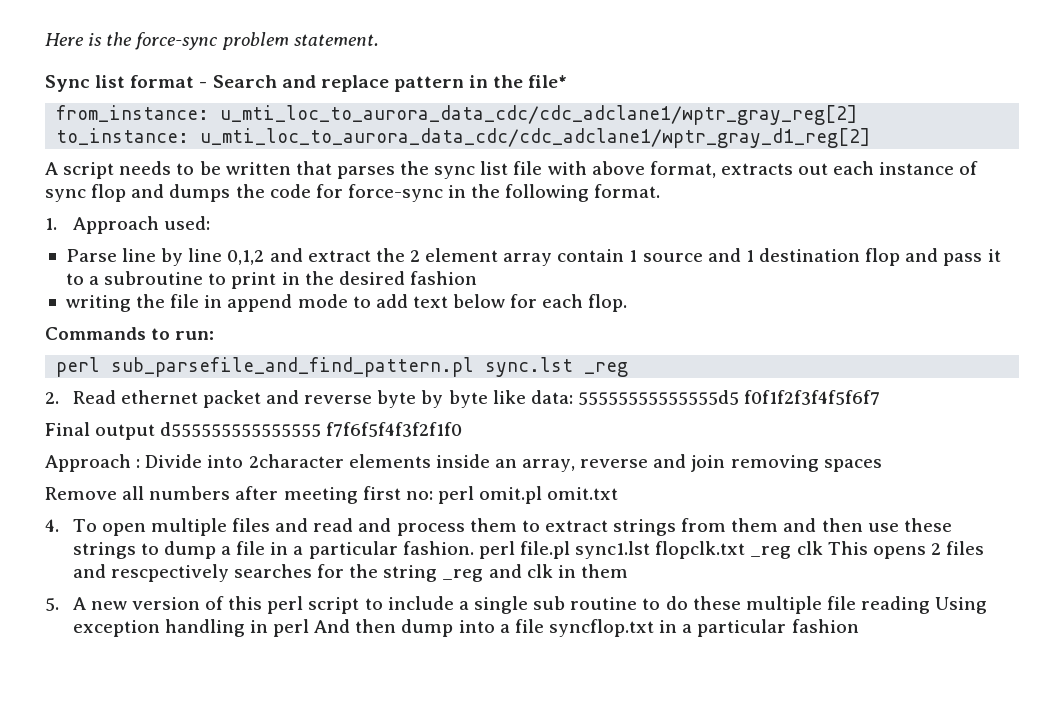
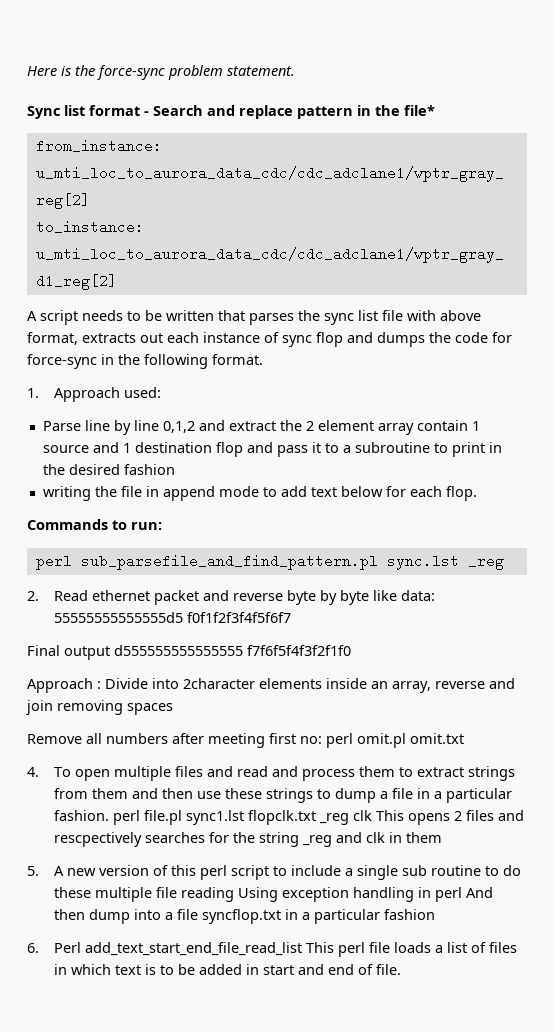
(859, 626) none -> [27,942,518,957] [54,964,402,975] // 6. Perl add_text_start_end_file_read_list This perl file loads a list of files in which text is to be added in start and end of file.

